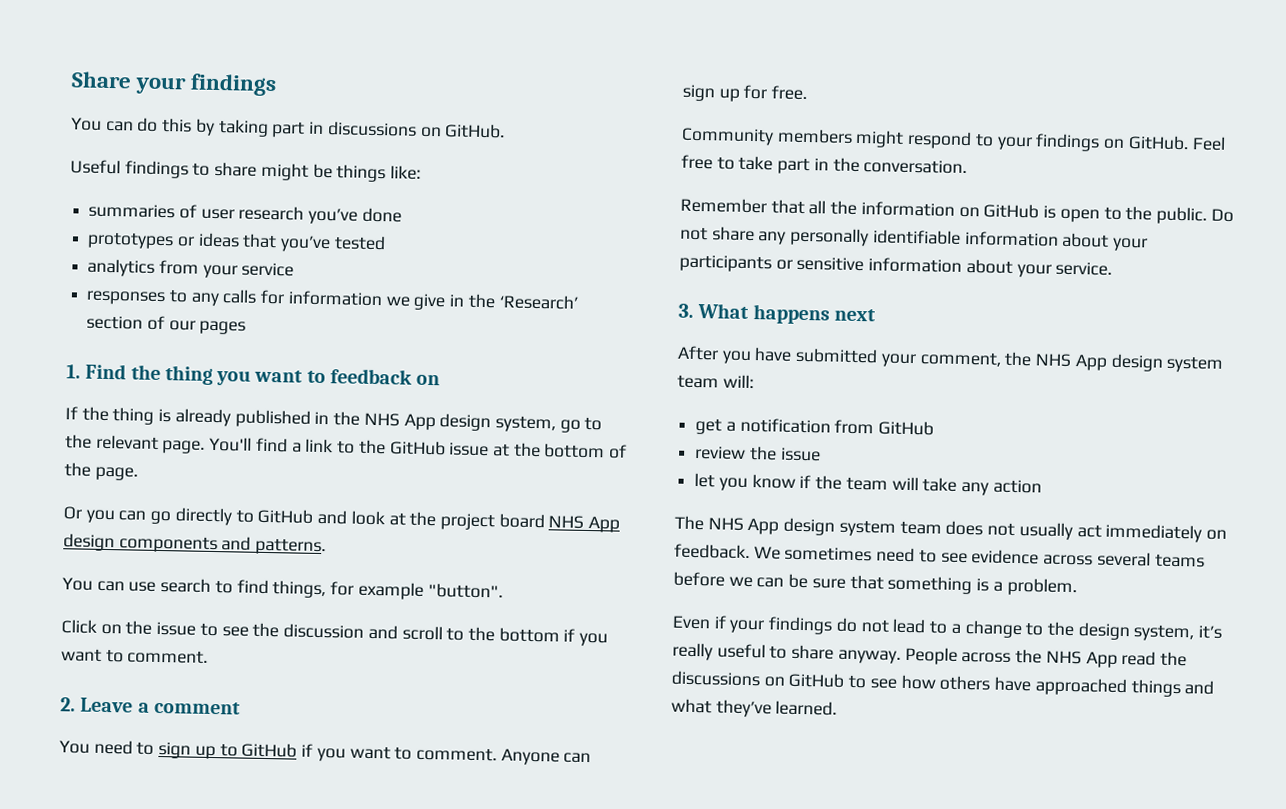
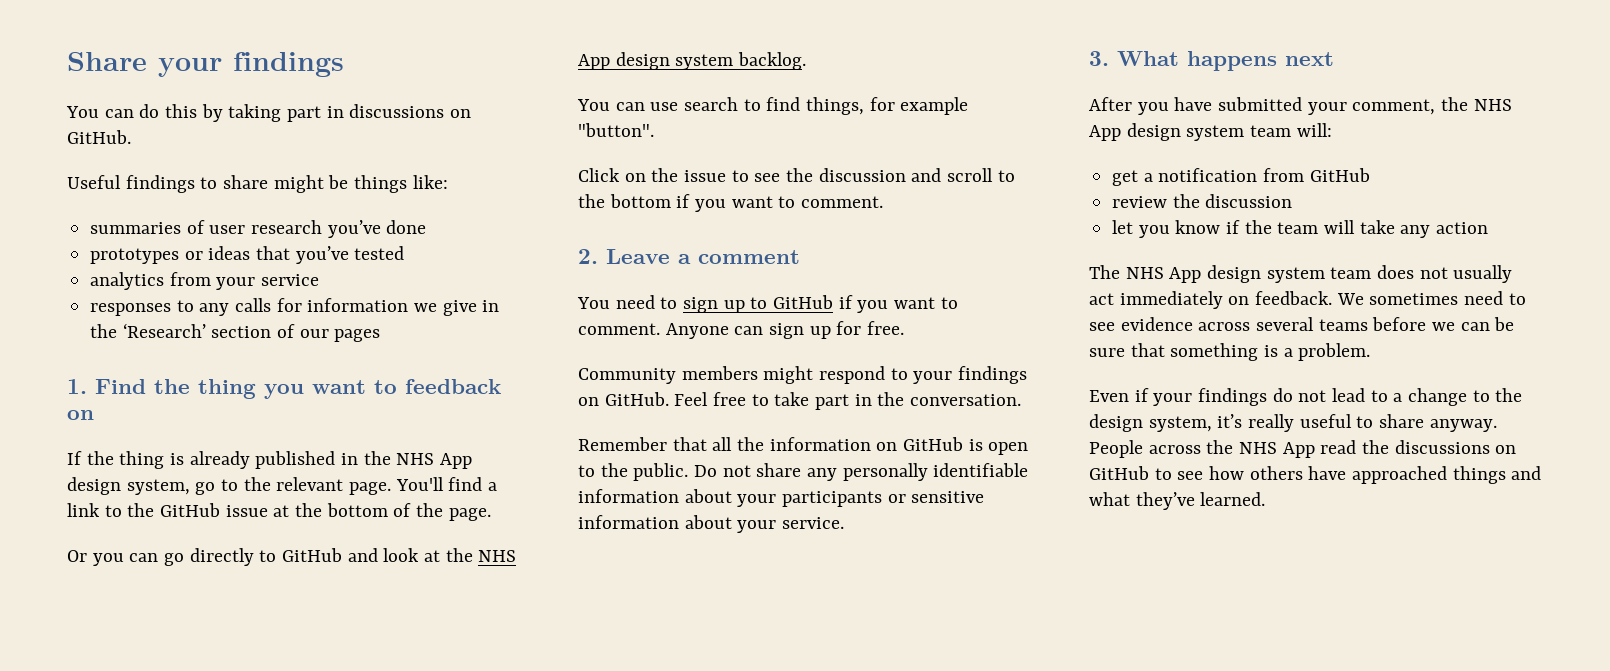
[439,513,621,533] [63,533,327,556] project board NHS App design components and patterns. -> [478,550,517,562] [578,52,807,70] NHS App design system backlog.
[779,447,821,462] issue -> [1205,194,1293,208] discussion

